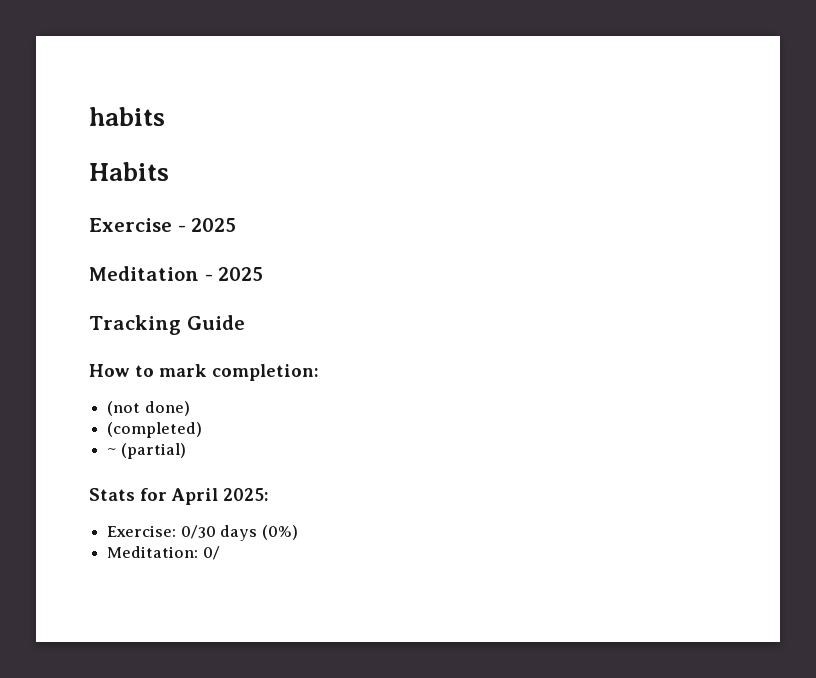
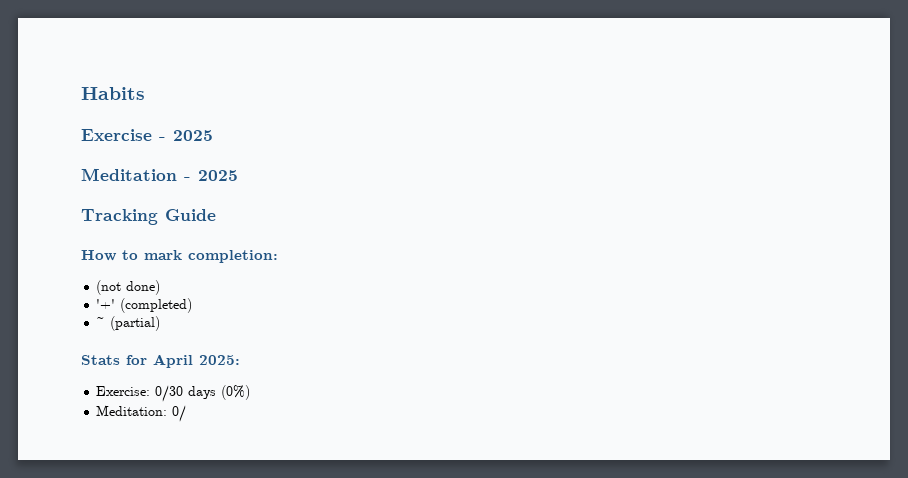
[89,107,165,126] habits // -> (81, 93) none
(190, 408) none -> [96,299,116,309] '+'

